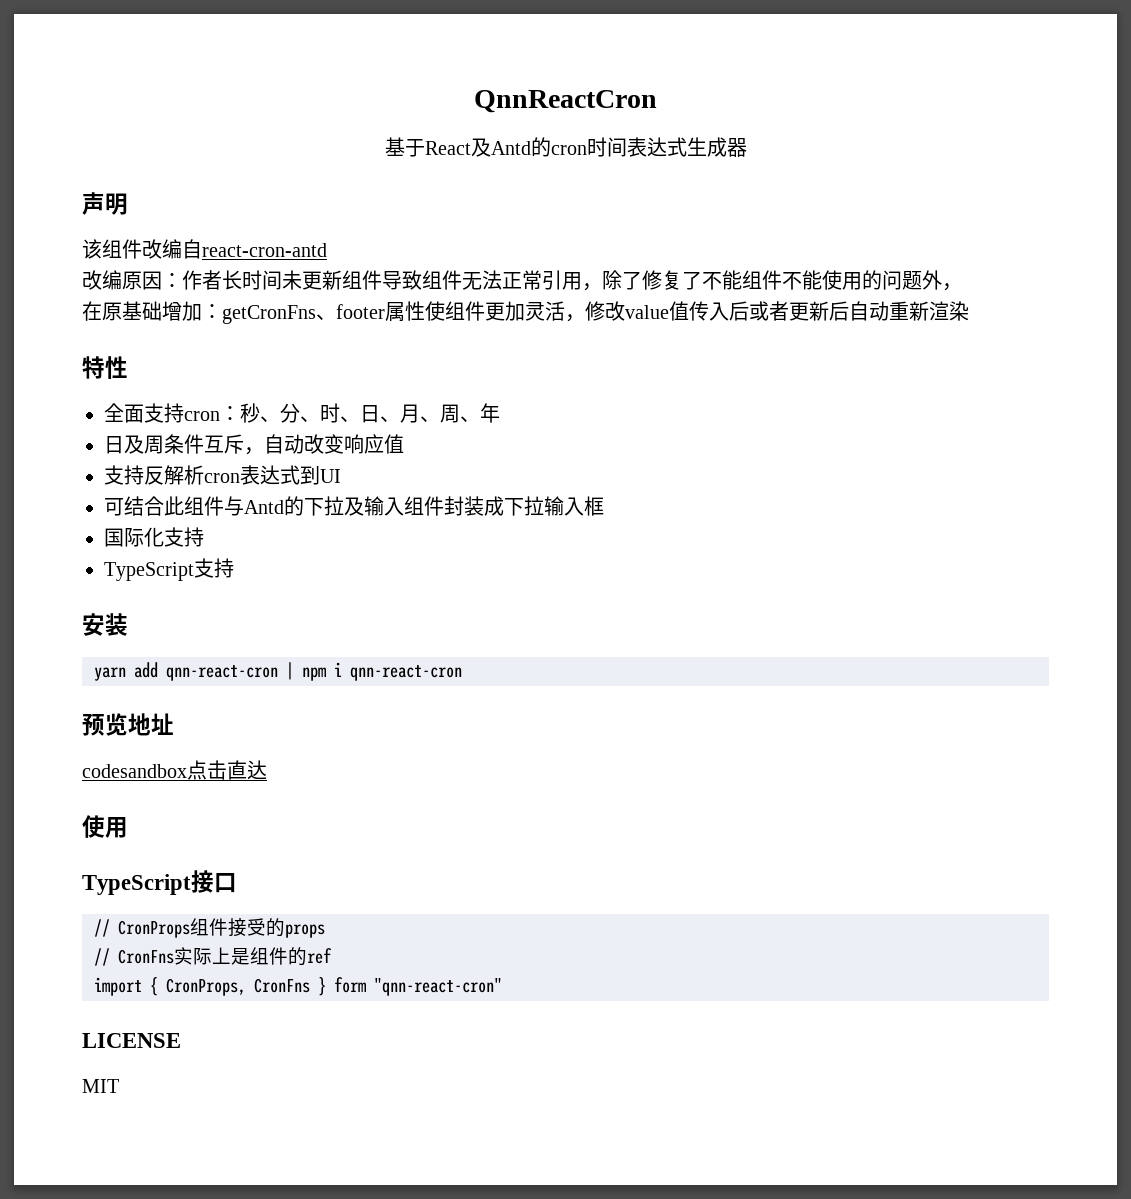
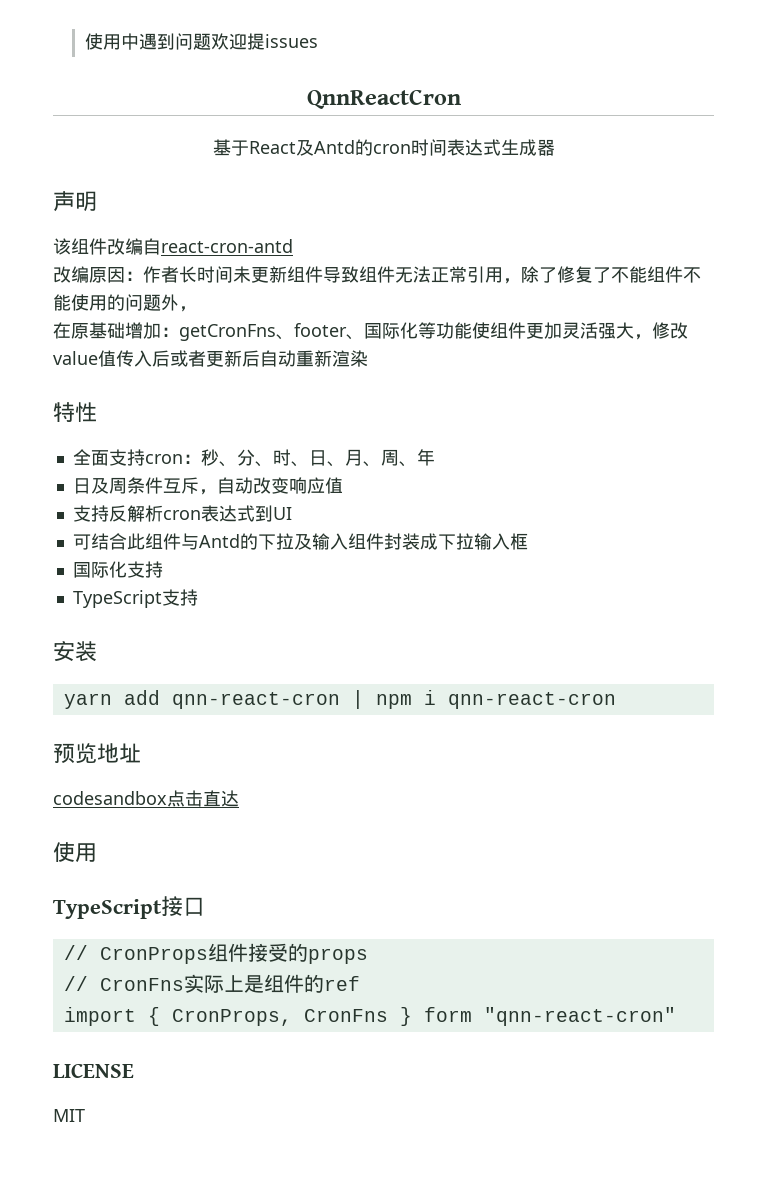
(474, 101) none -> [84,33,318,50] 使用中遇到问题欢迎提issues //
[385,301,425,322] 属性 -> [346,322,472,340] 、国际化等功能
(565, 311) none -> [598,322,634,339] 强大

